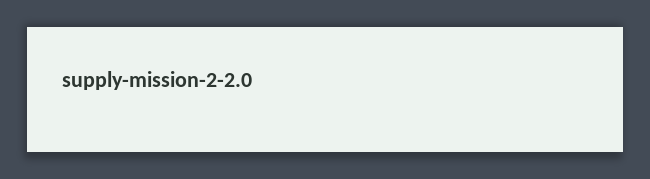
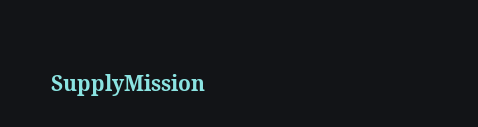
[62,71,252,90] supply-mission-2-2.0 -> [51,74,205,96] SupplyMission

